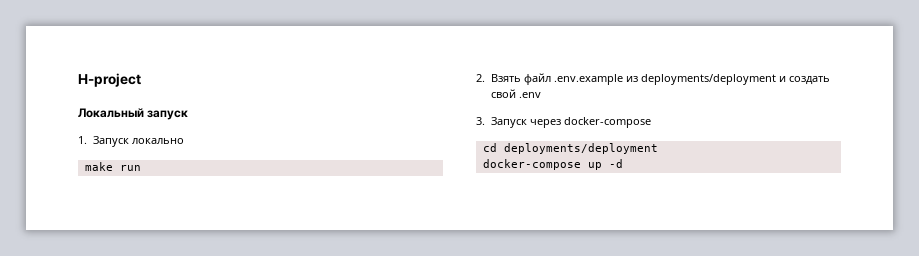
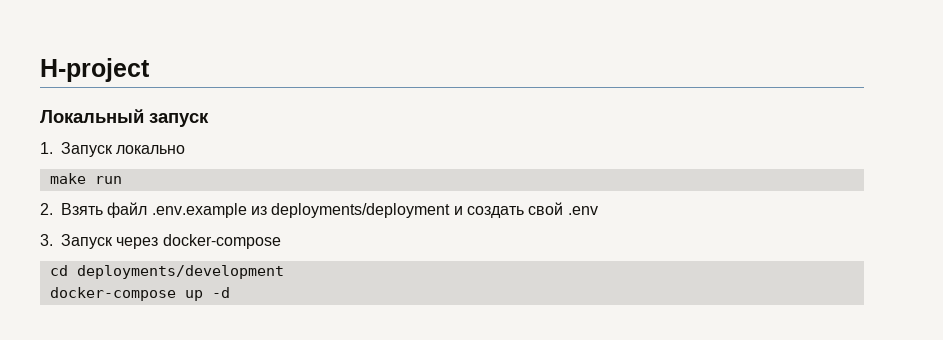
[503,143,658,154] deployments/deployment -> [76,265,284,279] deployments/development

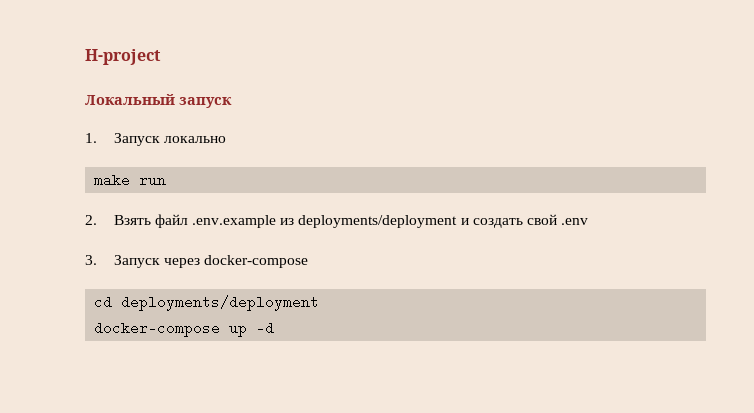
[76,265,284,279] deployments/development -> [121,295,320,311] deployments/deployment

